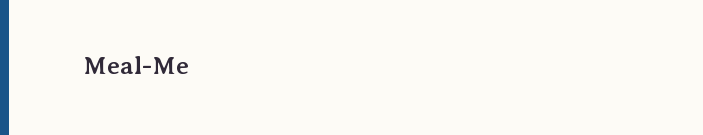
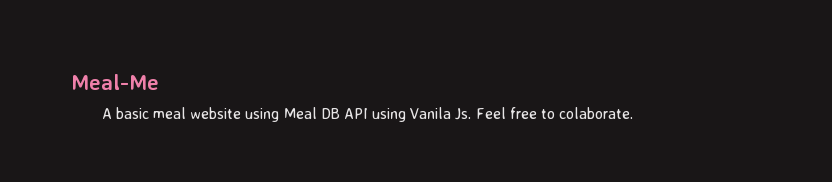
(189, 65) none -> [101,107,634,122] // A basic meal website using Meal DB API using Vanila Js. Feel free to colaborate.

